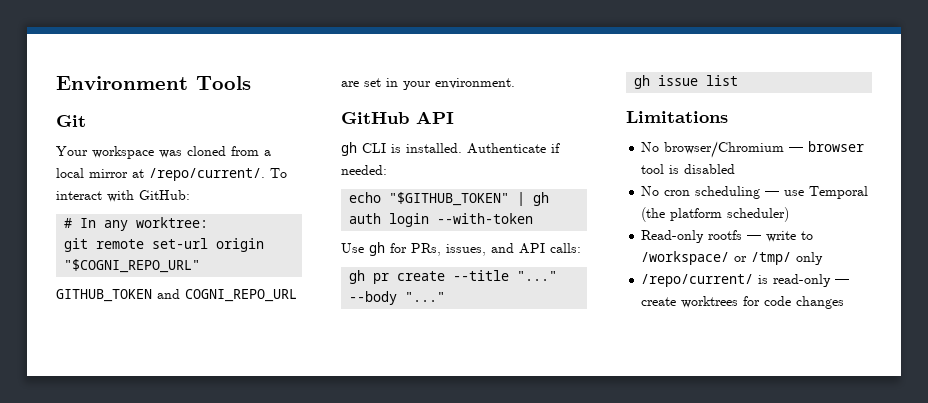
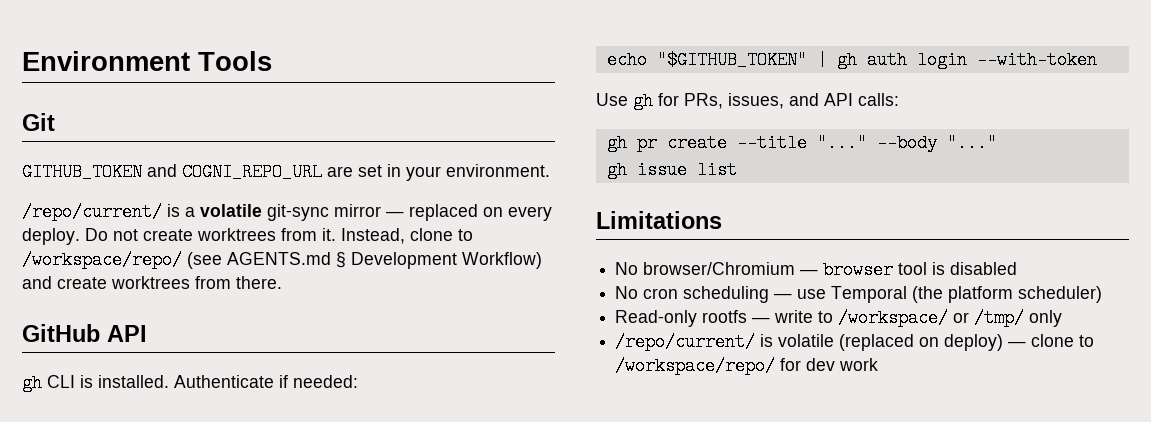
[56,146,271,159] [56,168,287,181] [56,190,190,202] [64,217,209,231] [64,238,265,252] [64,259,201,273] // Your workspace was cloned from a local mirror at /repo/current/. To interact with GitHub: // # In any worktree: // git remote set-url origin "$COGNI_REPO_URL" -> (55, 122) none
(515, 83) none -> [22,203,552,221] [22,228,473,245] [22,251,542,269] [22,276,282,289] // /repo/current/ is a volatile git-sync mirror — replaced on every deploy. Do not create worktrees from it. Instead, clone to /workspace/repo/ (see AGENTS.md § Development Workflow) and create worktrees from there.
[773,274,850,287] [641,296,845,309] read-only — create worktrees for code changes -> [778,334,1095,351] [615,357,879,375] volatile (replaced on deploy) — clone to /workspace/repo/ for dev work

